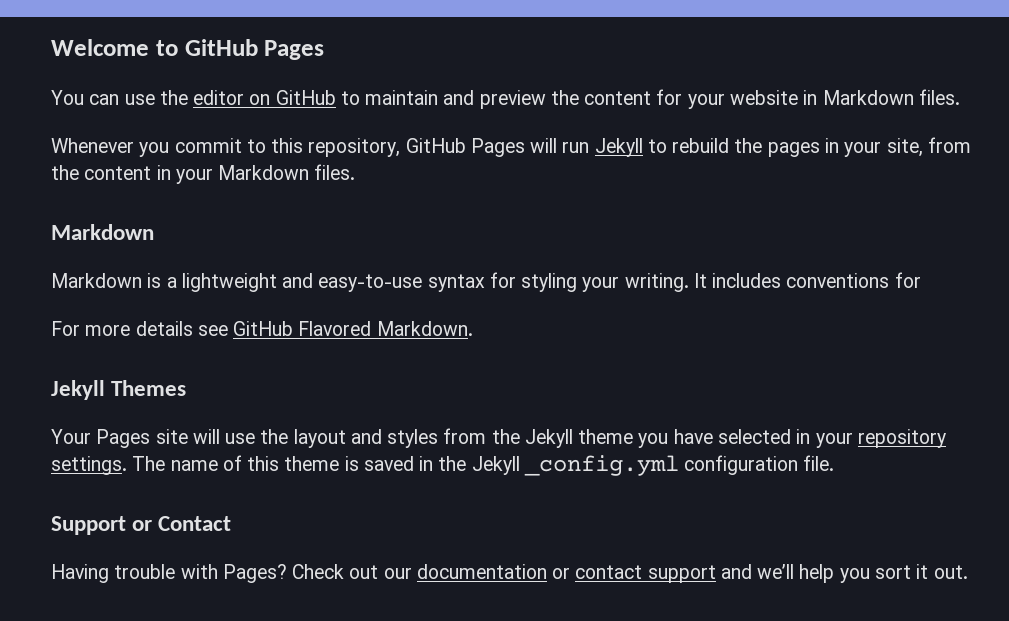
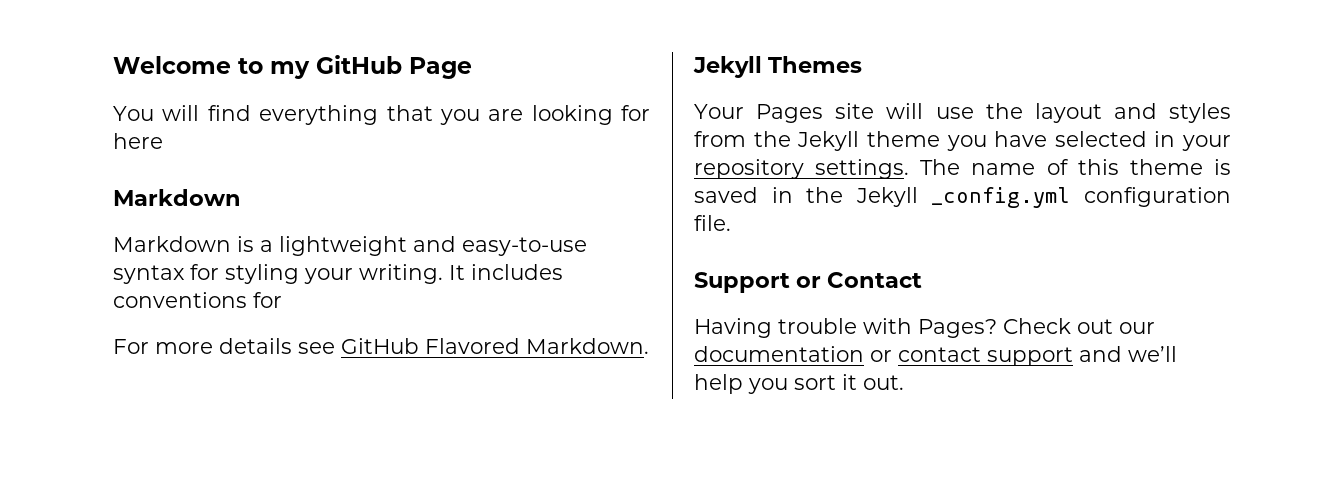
[184,39,325,60] [51,89,960,109] [51,137,971,157] [51,164,356,184] GitHub Pages // You can use the editor on GitHub to maintain and preview the content for your website in Markdown files. // Whenever you commit to this repository, GitHub Pages will run Jekyll to rebuild the pages in your site, from the content in your Markdown files. -> [270,55,472,79] [113,105,650,125] [113,133,163,149] my GitHub Page // You will find everything that you are looking for here

